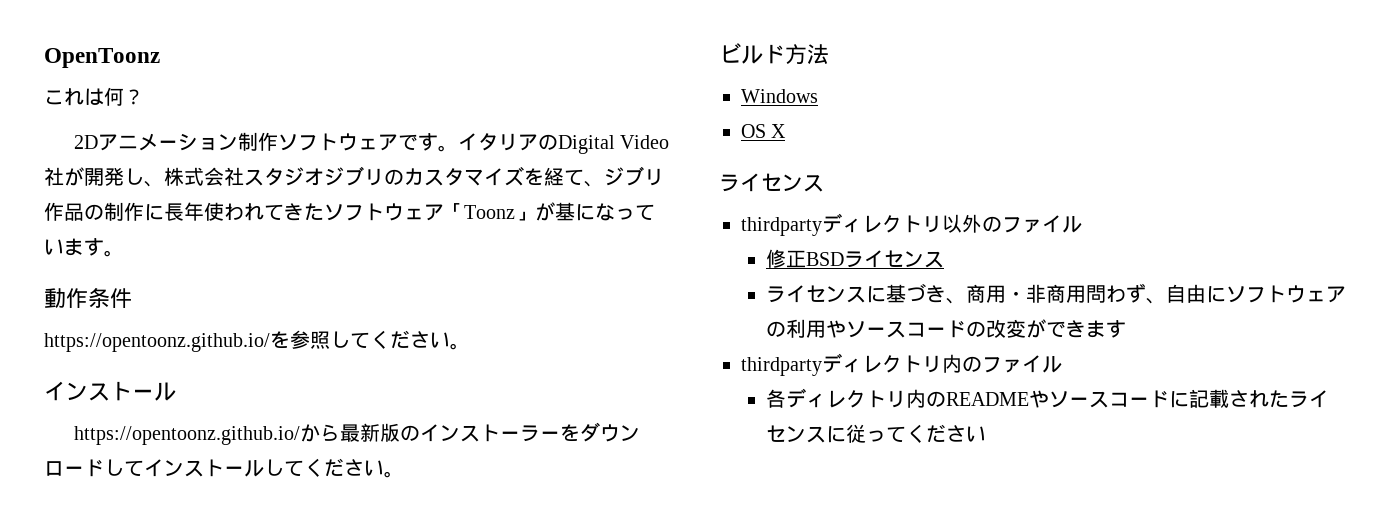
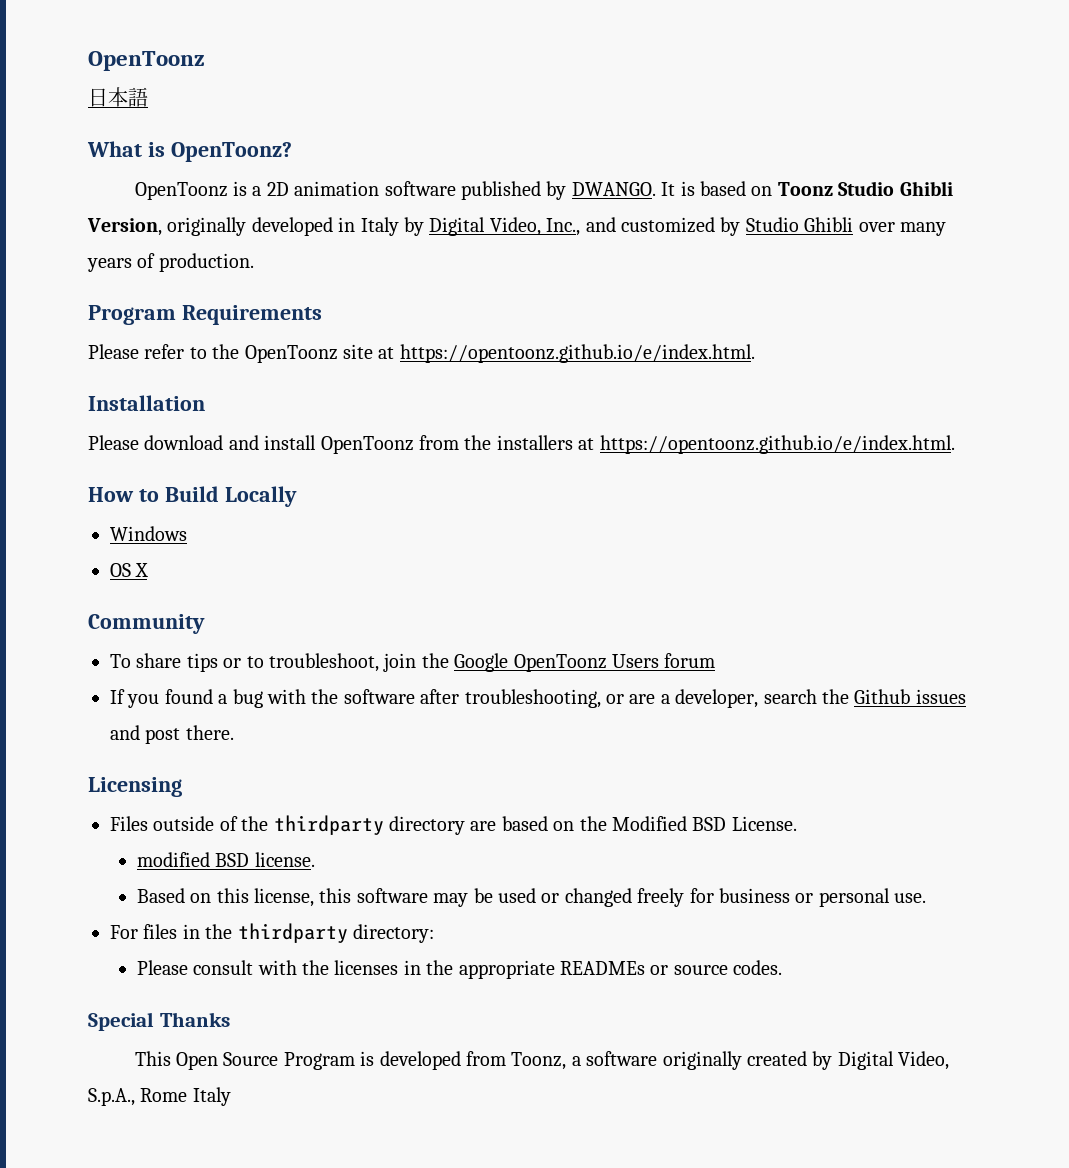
[44,87,144,106] [73,132,670,154] [44,166,664,187] [44,202,655,221] [44,238,124,257] [44,288,132,308] [44,330,470,352] [44,381,176,401] [73,422,640,445] [44,458,404,478] [719,43,829,64] [741,89,818,103] [741,124,787,138] [719,173,824,192] [741,213,1082,236] [765,249,944,268] [765,283,1346,304] [765,319,1126,338] [741,353,1062,376] [765,388,1329,408] [765,424,986,443] これは何？ // 2Dアニメーション制作ソフトウェアです。イタリアのDigital Video社が開発し、株式会社スタジオジブリのカスタマイズを経て、ジブリ作品の制作に長年使われてきたソフトウェア「Toonz」が基になっています。 // 動作条件 // https://opentoonz.github.io/を参照してください。 // インストール // https://opentoonz.github.io/から最新版のインストーラーをダウンロードしてインストールしてください。 // ビルド方法 // Windows // OS X // ライセンス // thirdpartyディレクトリ以外のファイル // 修正BSDライセンス // ライセンスに基づき、商用・非商用問わず、自由にソフトウェアの利用やソースコードの改変ができます // thirdpartyディレクトリ内のファイル // 各ディレクトリ内のREADMEやソースコードに記載されたライセンスに従ってください -> [88,87,148,107] [87,141,292,162] [134,181,953,200] [87,217,946,236] [87,253,254,272] [88,305,322,325] [88,344,755,363] [88,395,205,411] [88,435,955,454] [88,486,297,507] [110,526,187,541] [110,563,149,577] [88,614,205,634] [110,653,716,672] [110,689,966,708] [110,725,234,744] [88,777,182,797] [110,815,797,835] [136,852,315,867] [136,888,927,907] [110,923,434,943] [136,960,783,979] [88,1012,230,1031] [134,1051,950,1070] [88,1087,231,1106] 日本語 // What is OpenToonz? // OpenToonz is a 2D animation software published by DWANGO. It is based on Toonz Studio Ghibli Version, originally developed in Italy by Digital Video, Inc., and customized by Studio Ghibli over many years of production. // Program Requirements // Please refer to the OpenToonz site at https://opentoonz.github.io/e/index.html. // Installation // Please download and install OpenToonz from the installers at https://opentoonz.github.io/e/index.html. // How to Build Locally // Windows // OS X // Community // To share tips or to troubleshoot, join the Google OpenToonz Users forum // If you found a bug with the software after troubleshooting, or are a developer, search the Github issues and post there. // Licensing // Files outside of the thirdparty directory are based on the Modified BSD License. // modified BSD license. // Based on this license, this software may be used or changed freely for business or personal use. // For files in the thirdparty directory: // Please consult with the licenses in the appropriate READMEs or source codes. // Special Thanks // This Open Source Program is developed from Toonz, a software originally created by Digital Video, S.p.A., Rome Italy

